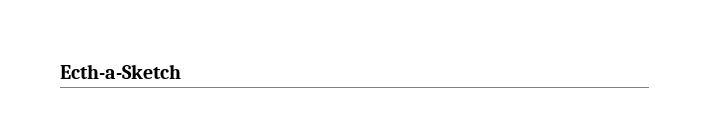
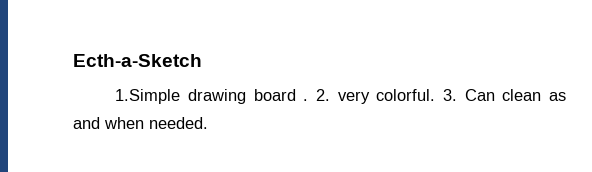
(181, 71) none -> [115,89,567,104] [73,117,208,129] // 1.Simple drawing board . 2. very colorful. 3. Can clean as and when needed.

